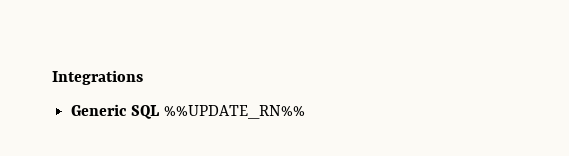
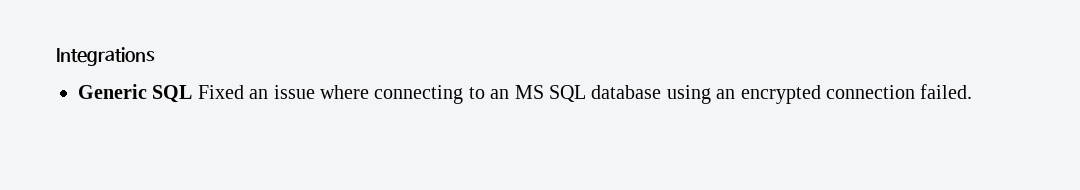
[163,105,305,119] %%UPDATE_RN%% -> [197,84,973,104] Fixed an issue where connecting to an MS SQL database using an encrypted connection failed.

